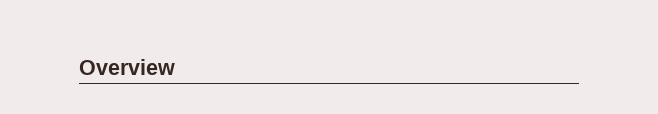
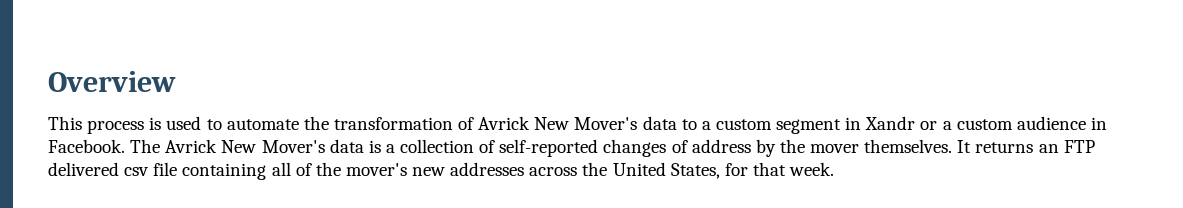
(175, 67) none -> [48,116,1107,134] [48,139,1095,157] [48,162,835,180] // This process is used to automate the transformation of Avrick New Mover's data to a custom segment in Xandr or a custom audience in Facebook. The Avrick New Mover's data is a collection of self-reported changes of address by the mover themselves. It returns an FTP delivered csv file containing all of the mover's new addresses across the United States, for that week.

